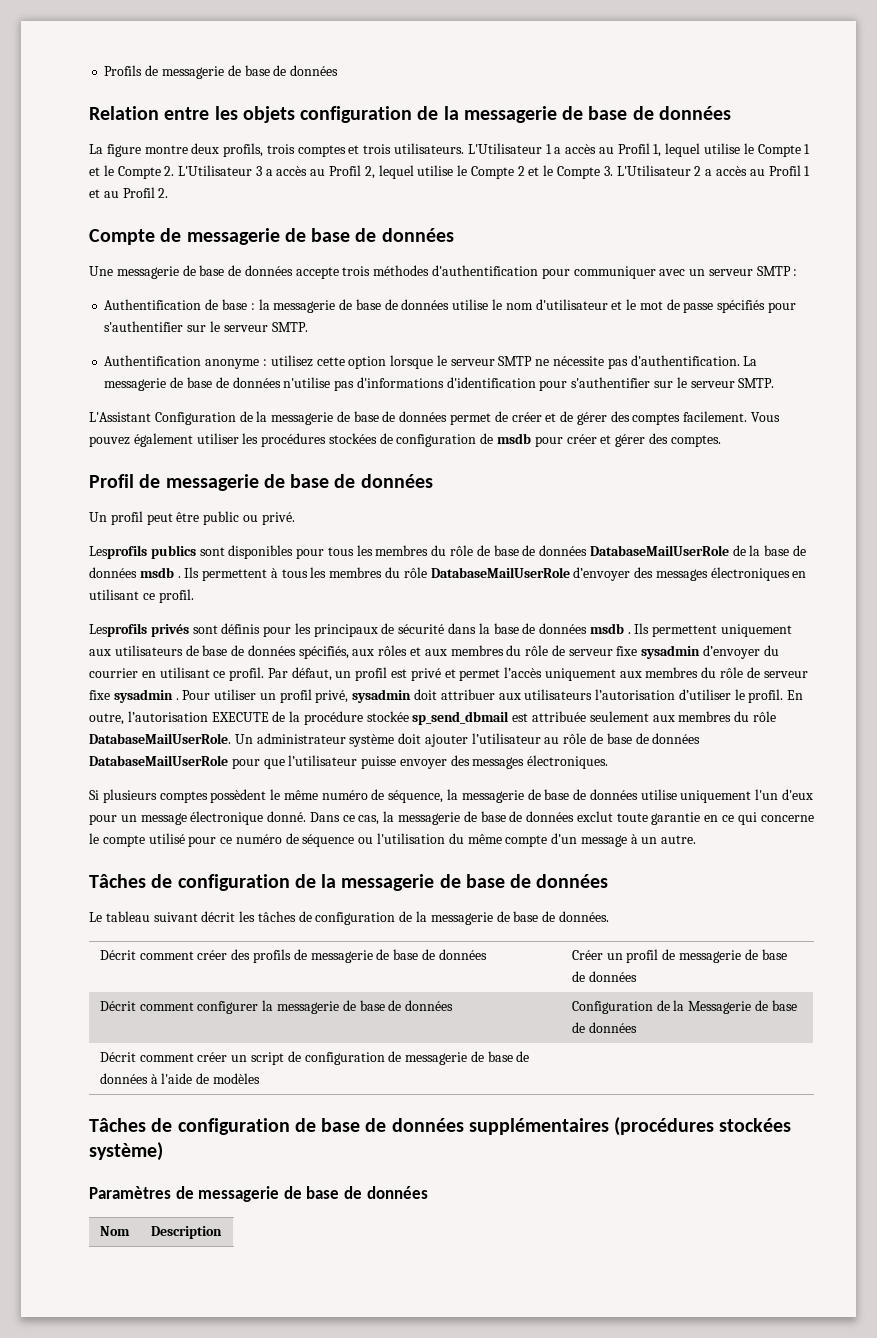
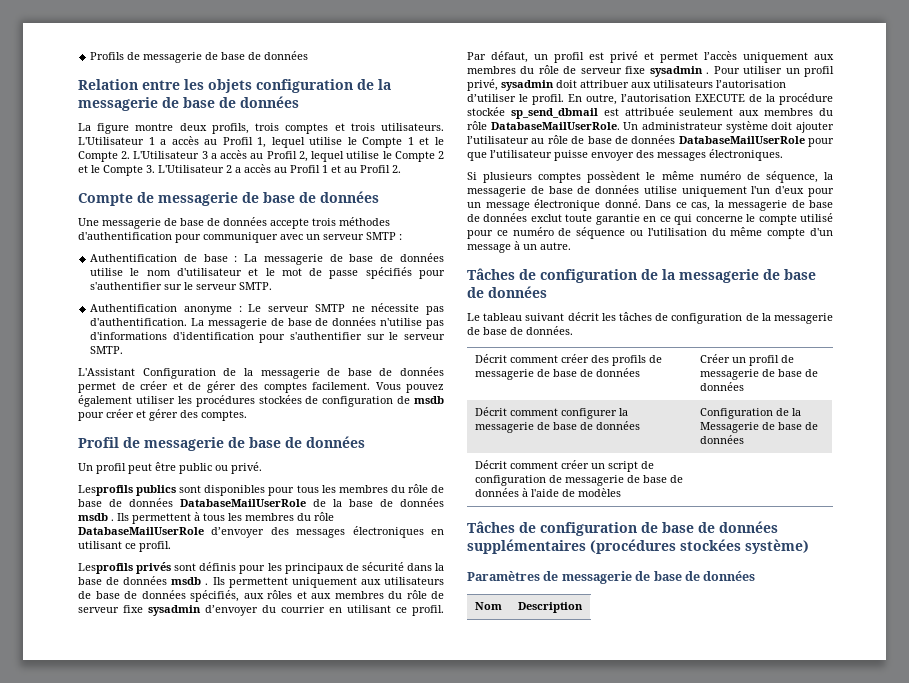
[258,299,270,310] la -> [244,254,258,262] La
[270,355,447,369] utilisez cette option lorsque le -> [248,304,262,312] Le

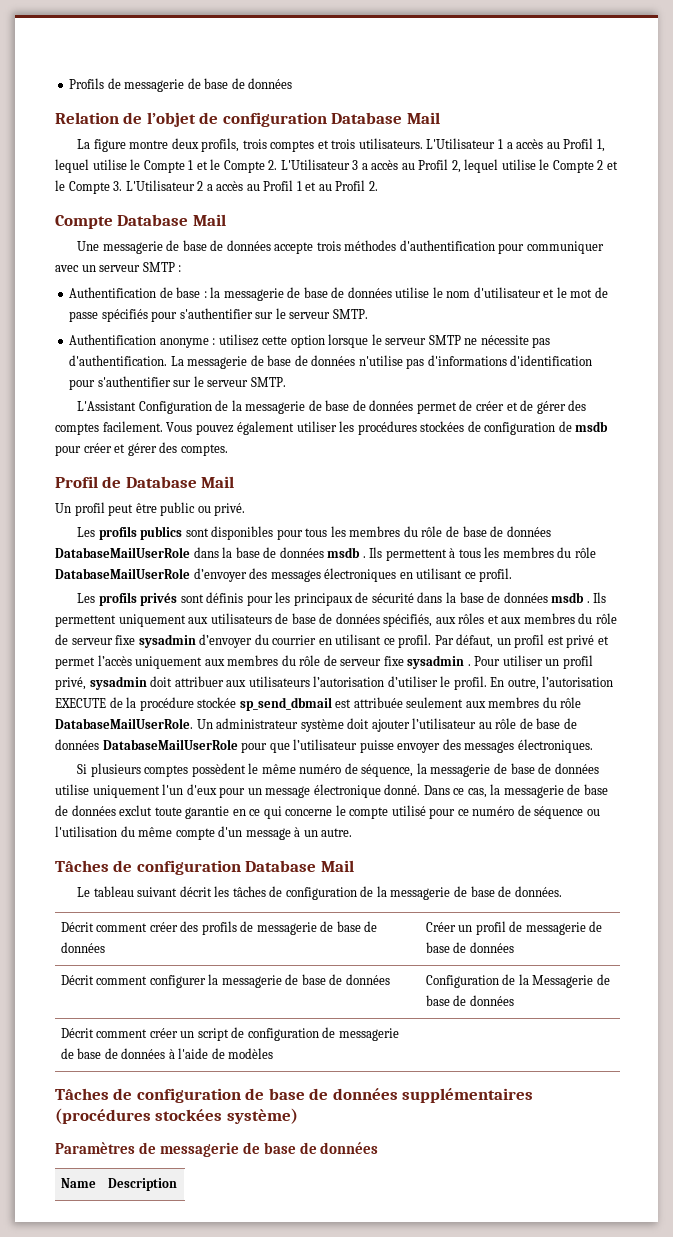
[142,79,391,93] [78,96,299,111] entre les objets configuration de la messagerie de base de données -> [123,112,440,127] de l’objet de configuration Database Mail
[137,191,379,206] de messagerie de base de données -> [117,214,226,226] Database Mail
[244,254,258,262] La -> [210,287,221,298] la
[248,304,262,312] Le -> [218,334,382,348] utilisez cette option lorsque le
[144,436,365,451] messagerie de base de données -> [125,476,235,488] Database Mail
[78,485,133,496] Lesprofils -> [77,526,137,540] Les profils
[313,499,326,507] de -> [193,547,219,558] dans
[78,563,133,574] Lesprofils -> [77,592,137,606] Les profils
[641,269,816,283] [467,286,547,298] de la messagerie de base de données -> [245,860,354,872] Database Mail
[474,602,502,610] Nom -> [60,1178,96,1188] Name

